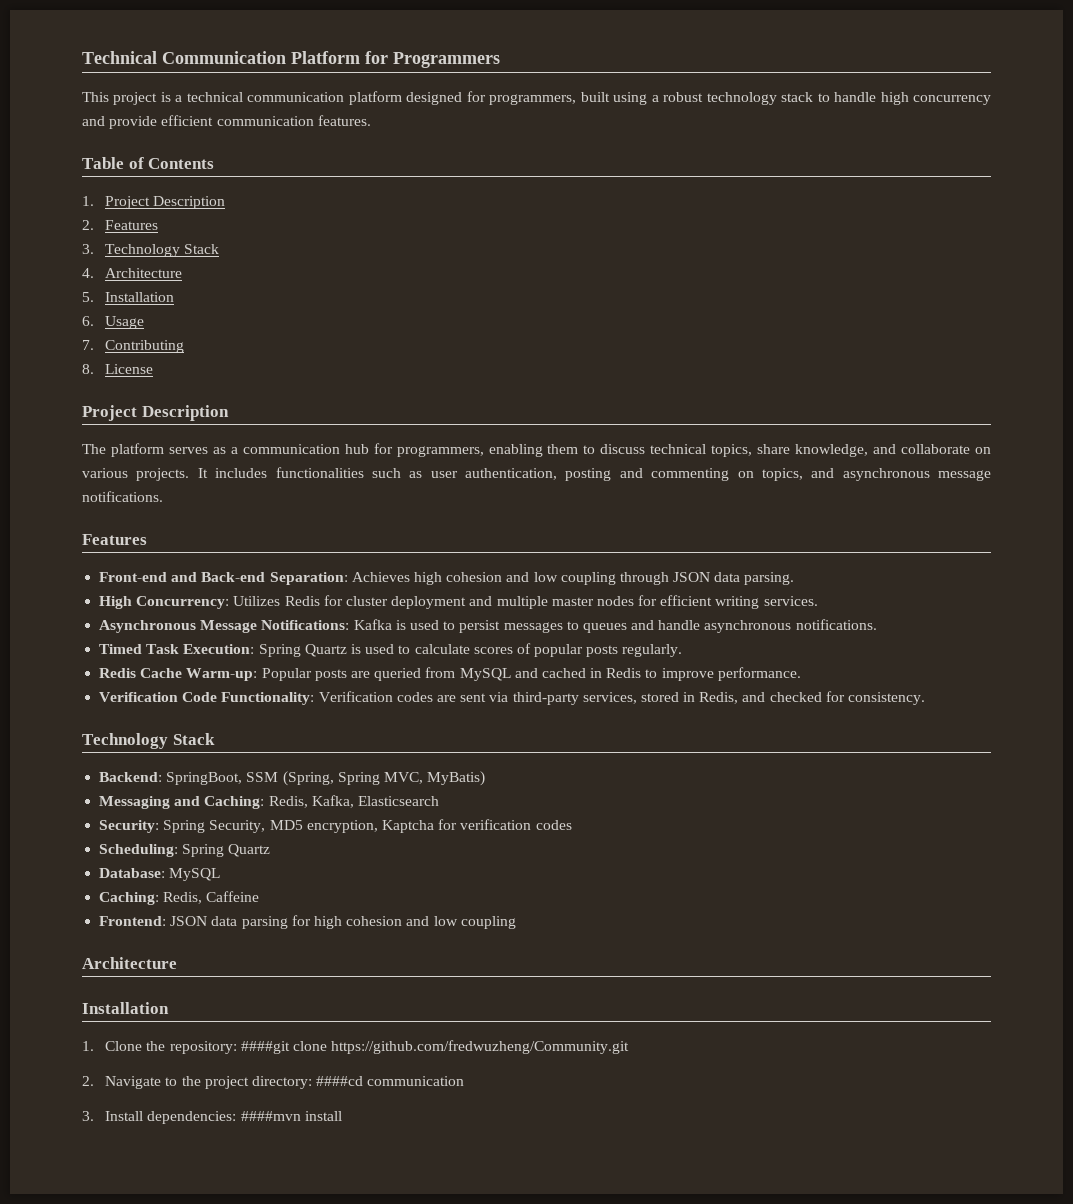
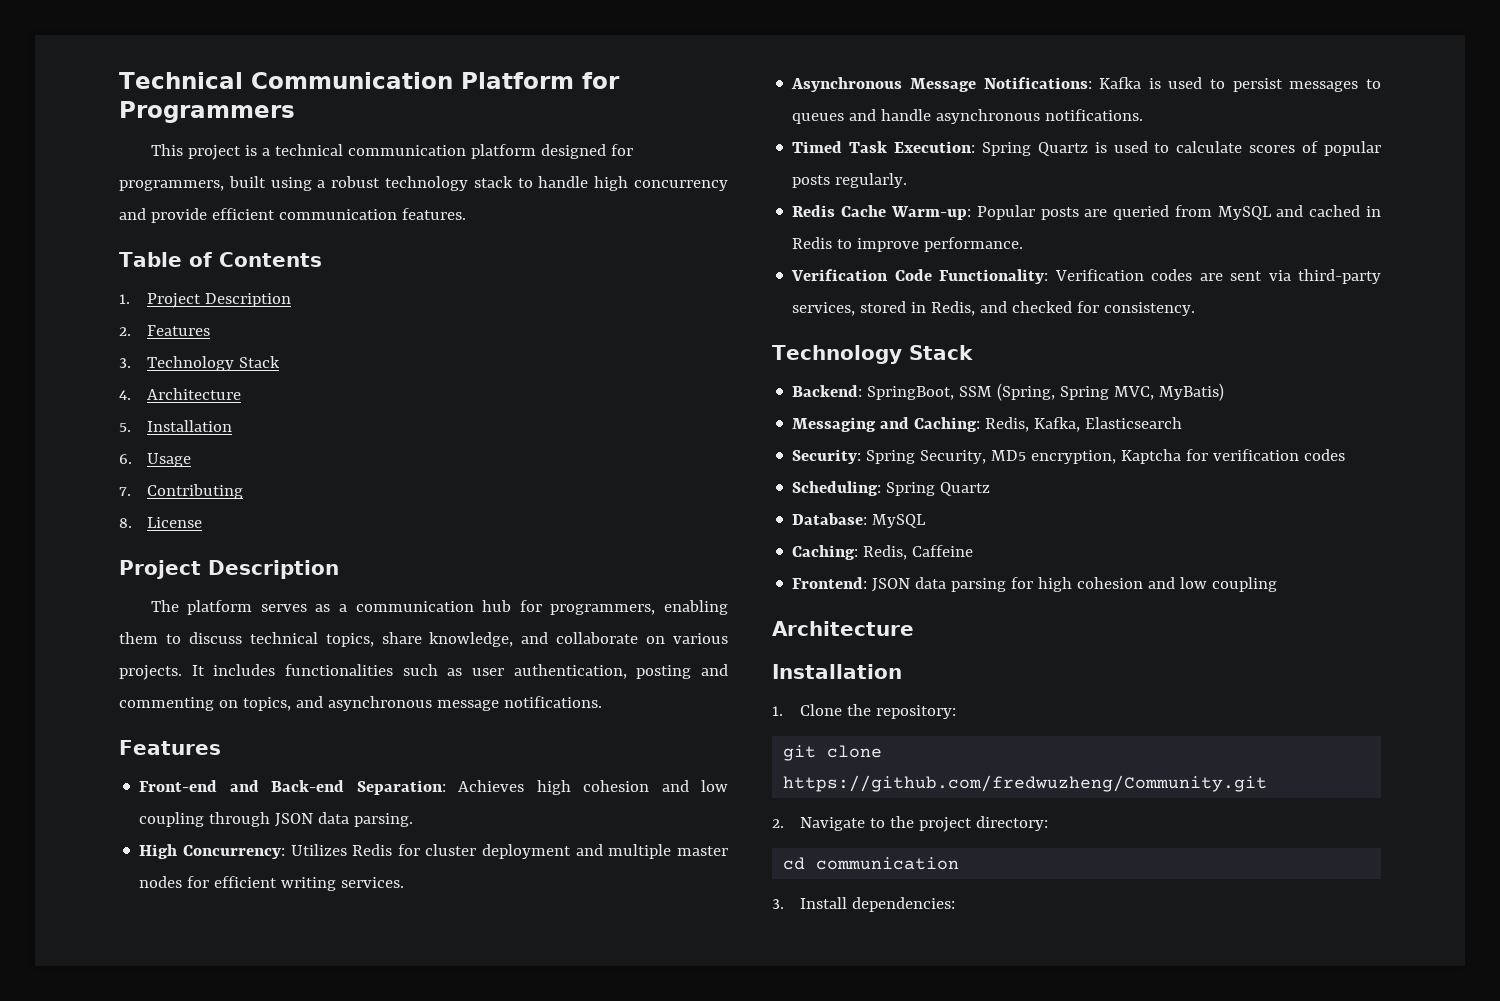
[240,1041,290,1054] ####git -> [783,745,817,761] // git
[316,1076,364,1086] ####cd -> [783,857,806,870] // cd
[240,1111,342,1121] ####mvn install -> (956, 904) none

